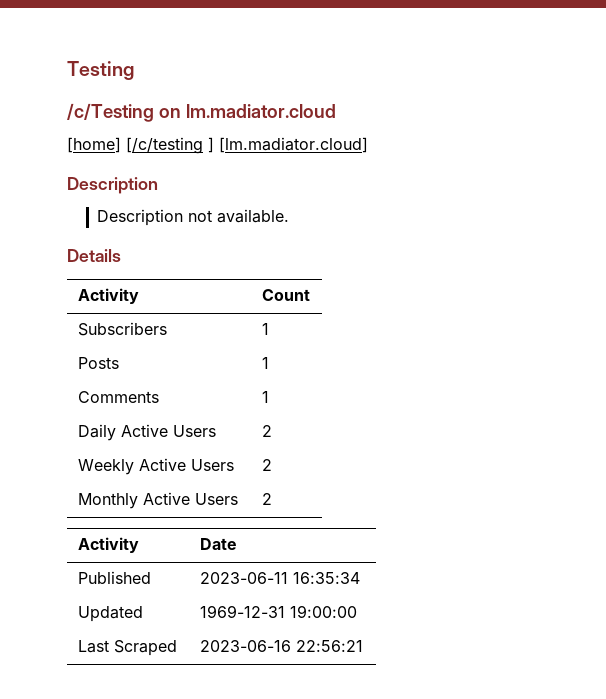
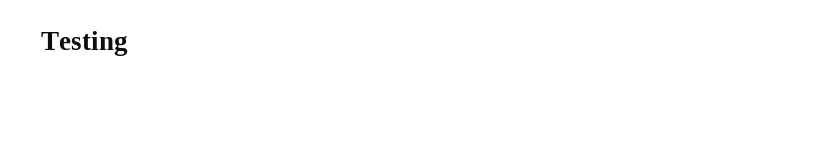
[67,103,336,122] [67,137,368,154] [67,177,158,194] [97,209,290,226] [67,249,121,262] [77,288,139,304] [261,289,310,301] [77,322,167,336] [261,323,269,335] [77,357,119,369] [261,357,269,369] [77,391,159,403] [261,391,269,403] [77,424,216,441] [261,425,272,437] [77,458,234,475] [261,459,272,471] [77,492,238,509] [261,493,272,505] [77,537,139,553] [199,538,237,550] [77,571,151,584] [199,572,360,584] [77,606,143,622] [199,605,357,618] [77,640,177,656] [199,640,363,652] // /c/Testing on lm.madiator.cloud // [home] [/c/testing ] [lm.madiator.cloud] // Description // Description not available. // Details // Activity | Count // Subscribers | 1 // Posts | 1 // Comments | 1 // Daily Active Users | 2 // Weekly Active Users | 2 // Monthly Active Users | 2 // Activity | Date // Published | 2023-06-11 16:35:34 // Updated | 1969-12-31 19:00:00 // Last Scraped | 2023-06-16 22:56:21 -> (128, 43) none

